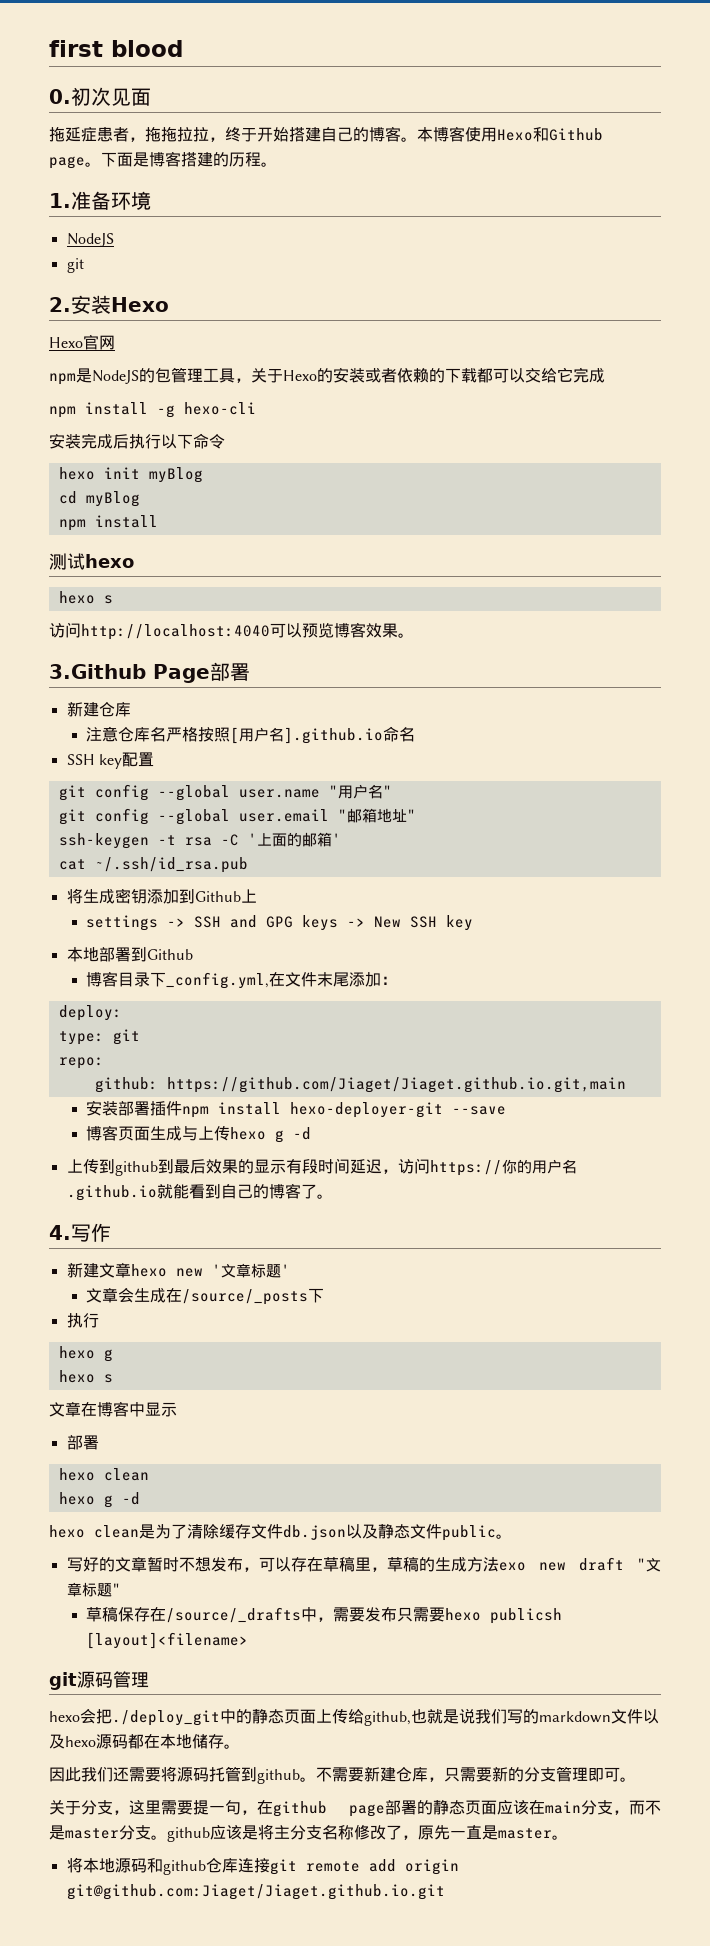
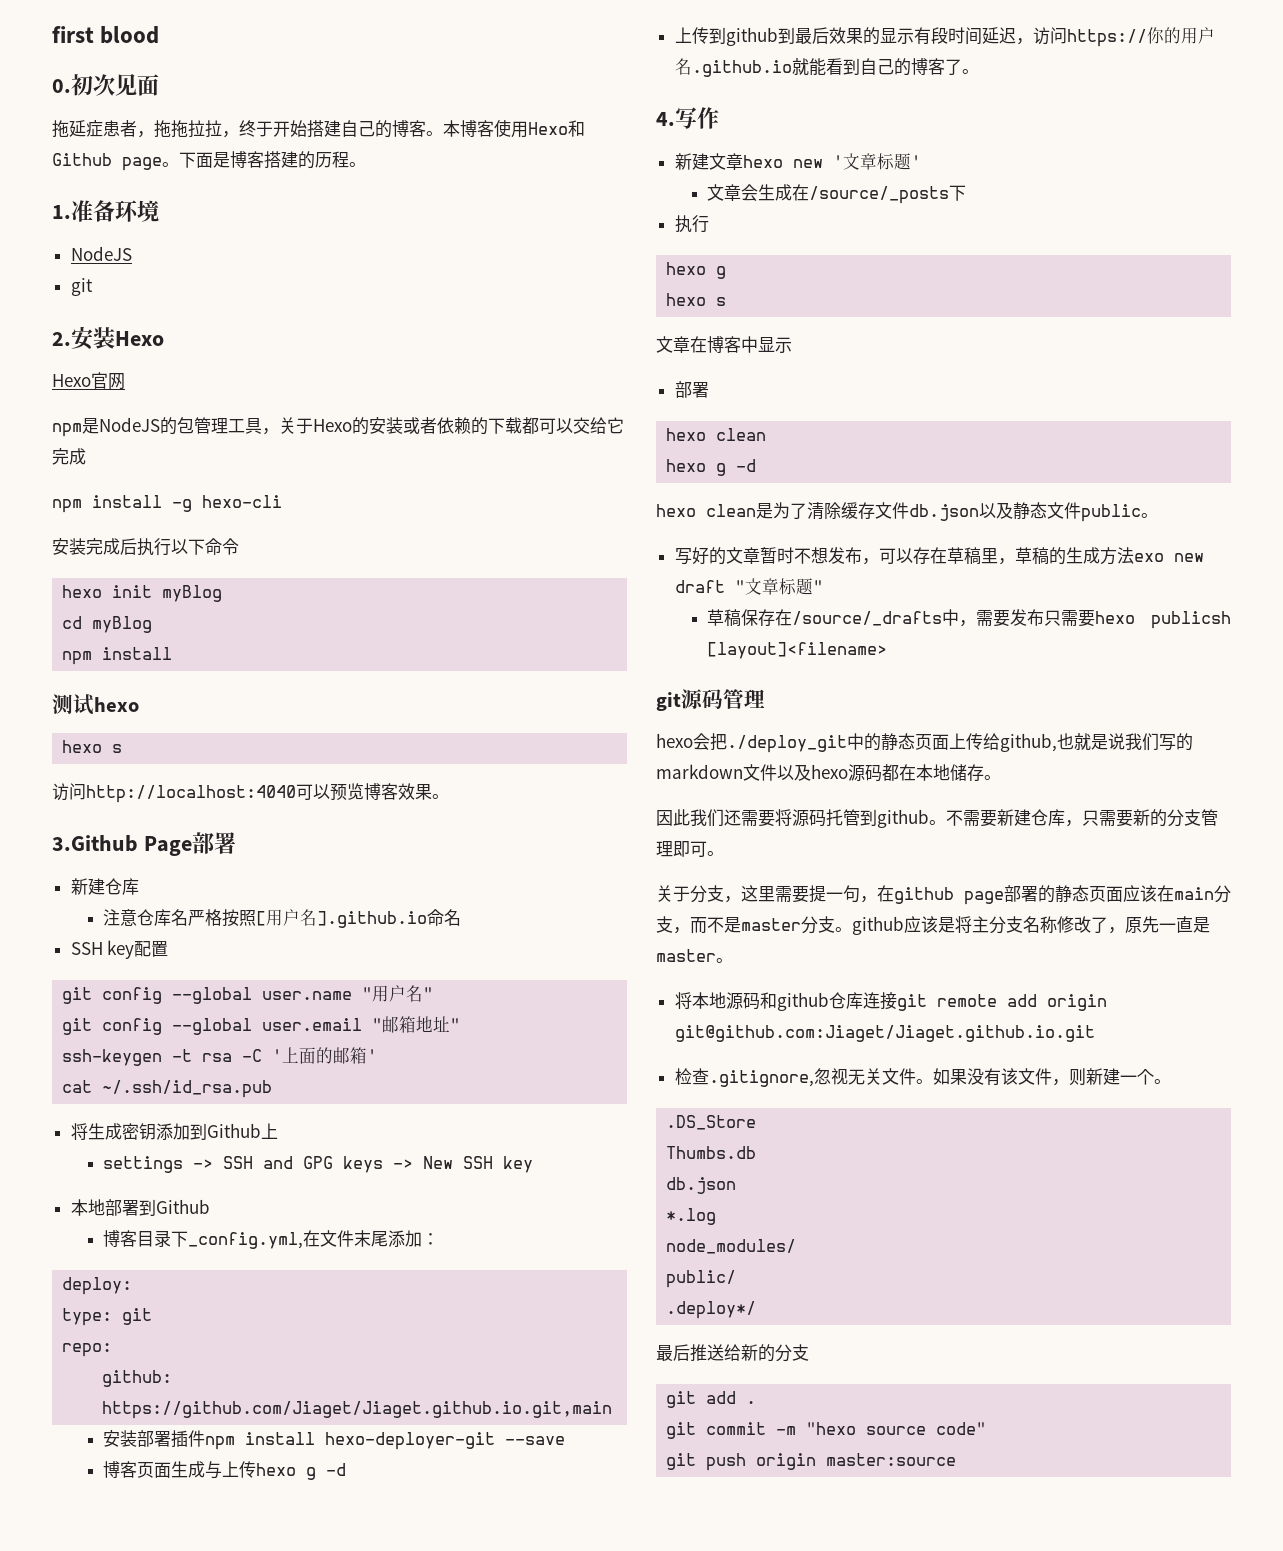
(445, 1892) none -> [674,1068,1171,1087] [666,1115,757,1130] [666,1146,757,1159] [666,1177,737,1194] [666,1208,717,1225] [666,1239,797,1254] [666,1270,737,1288] [666,1301,757,1319] [656,1344,809,1362] [666,1391,757,1408] [666,1422,987,1439] [666,1453,957,1471] // 检查.gitignore,忽视无关文件。如果没有该文件，则新建一个。 // .DS_Store // Thumbs.db // db.json // *.log // node_modules/ // public/ // .deploy*/ // 最后推送给新的分支 // git add . // git commit -m "hexo source code" // git push origin master:source

